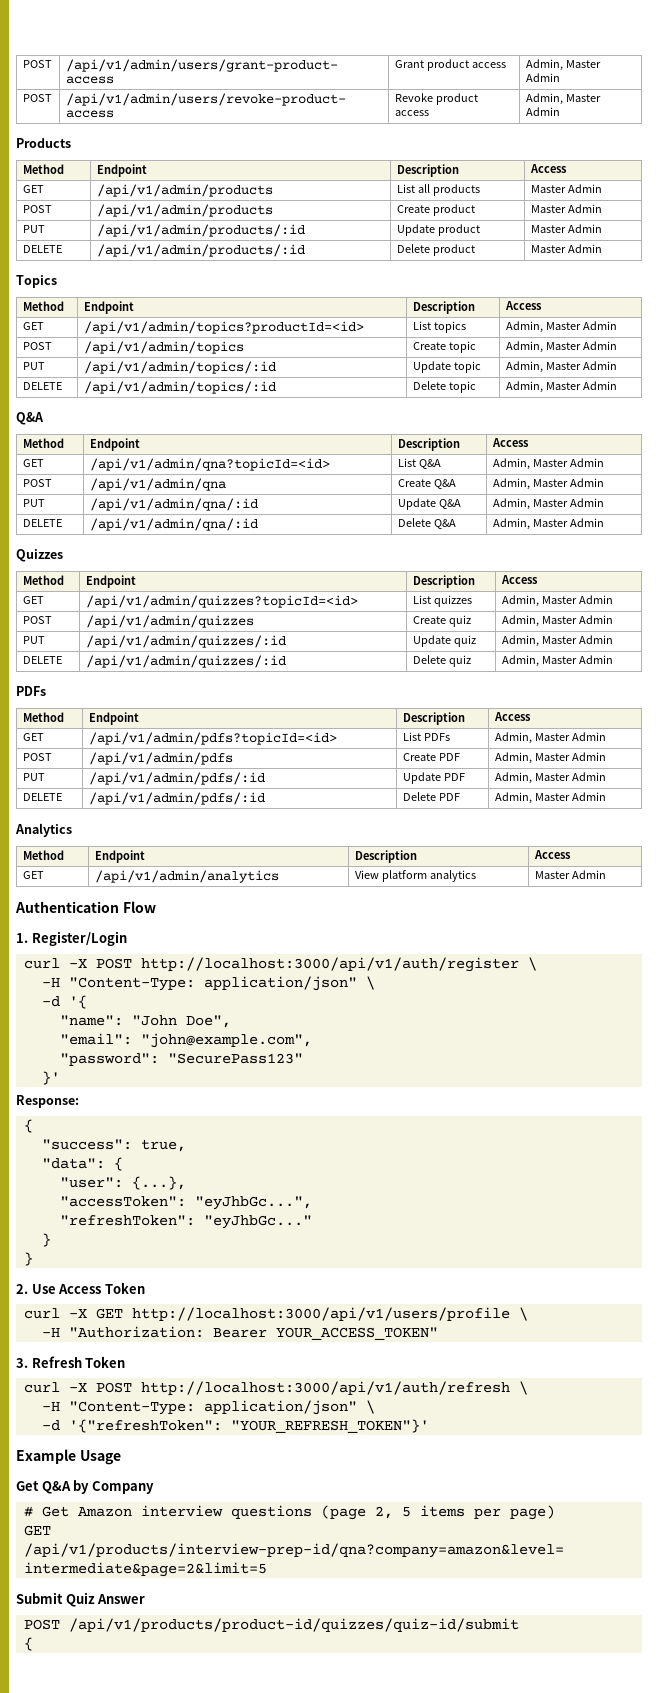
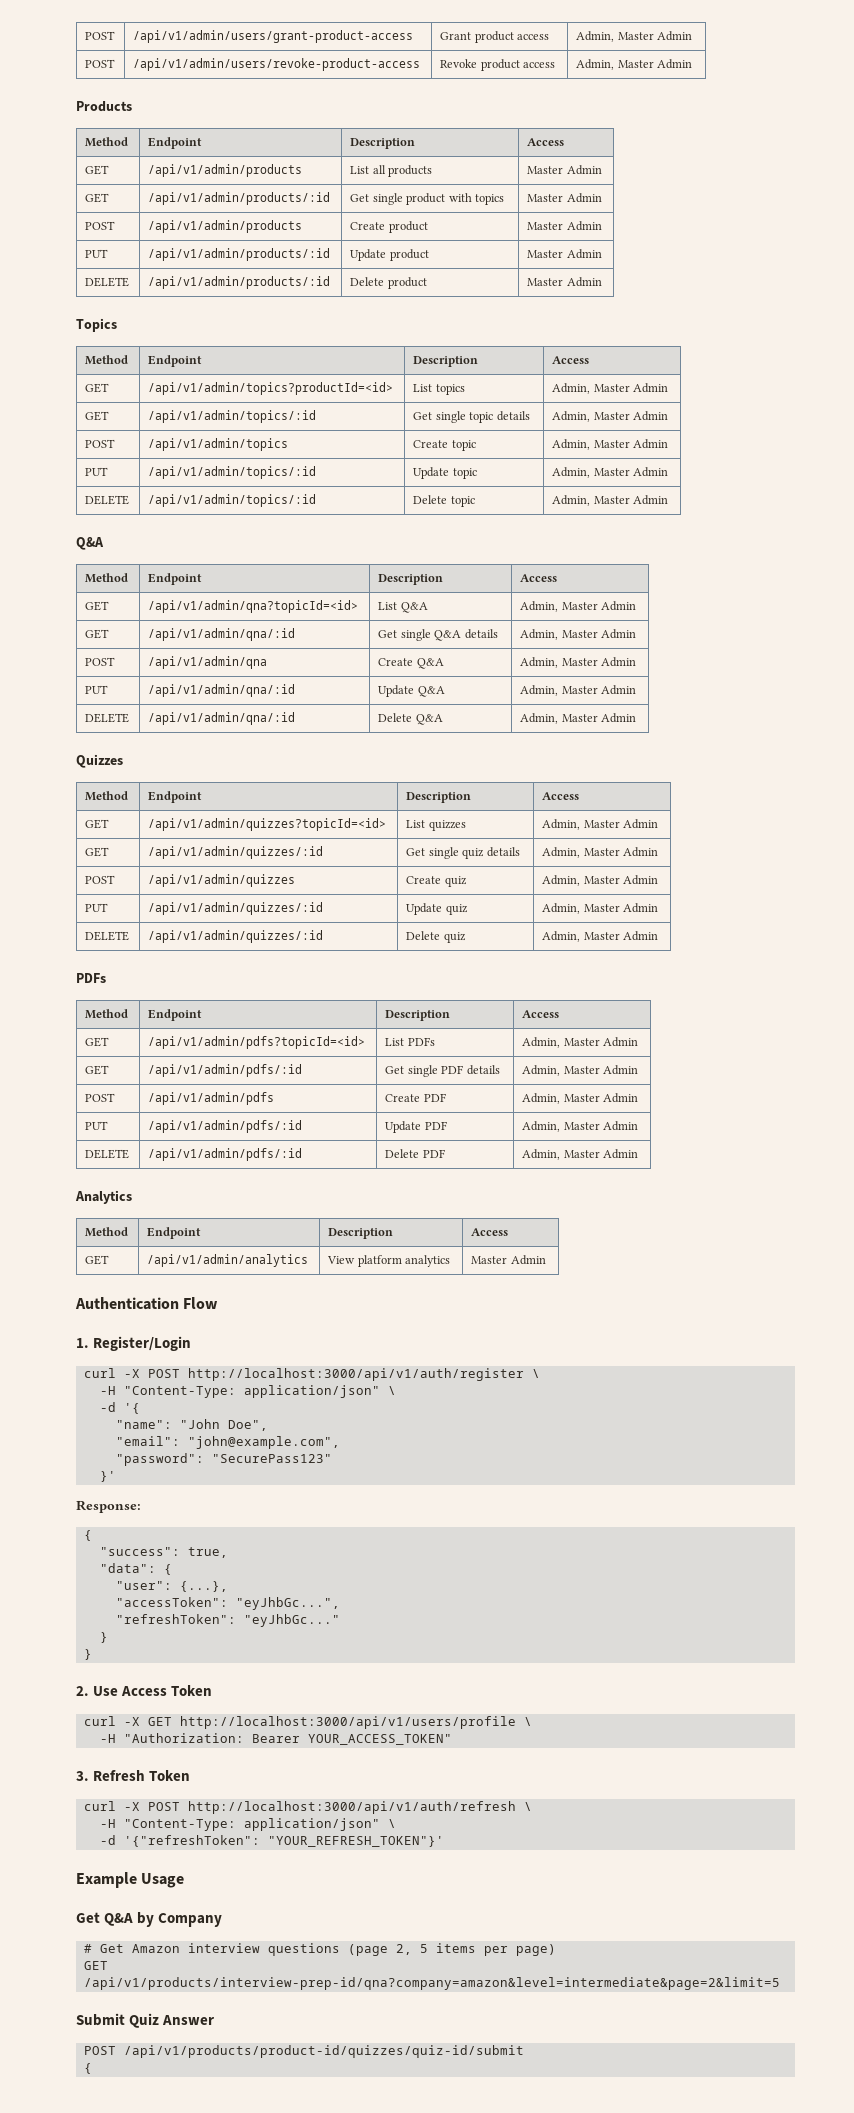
(602, 188) none -> [85,193,110,203] [148,192,331,205] [350,193,504,205] [527,193,602,203] // GET | /api/v1/admin/products/:id | Get single product with topics | Master Admin
(617, 325) none -> [85,411,110,421] [148,410,317,423] [413,411,530,423] [552,411,669,422] // GET | /api/v1/admin/topics/:id | Get single topic details | Admin, Master Admin
(604, 462) none -> [85,629,110,639] [148,628,296,641] [378,629,498,641] [520,629,637,640] // GET | /api/v1/admin/qna/:id | Get single Q&A details | Admin, Master Admin
(613, 599) none -> [85,847,110,857] [148,846,324,859] [406,847,520,859] [542,847,659,858] // GET | /api/v1/admin/quizzes/:id | Get single quiz details | Admin, Master Admin
(606, 736) none -> [85,1065,110,1075] [148,1064,303,1077] [385,1065,500,1077] [522,1065,639,1076] // GET | /api/v1/admin/pdfs/:id | Get single PDF details | Admin, Master Admin

